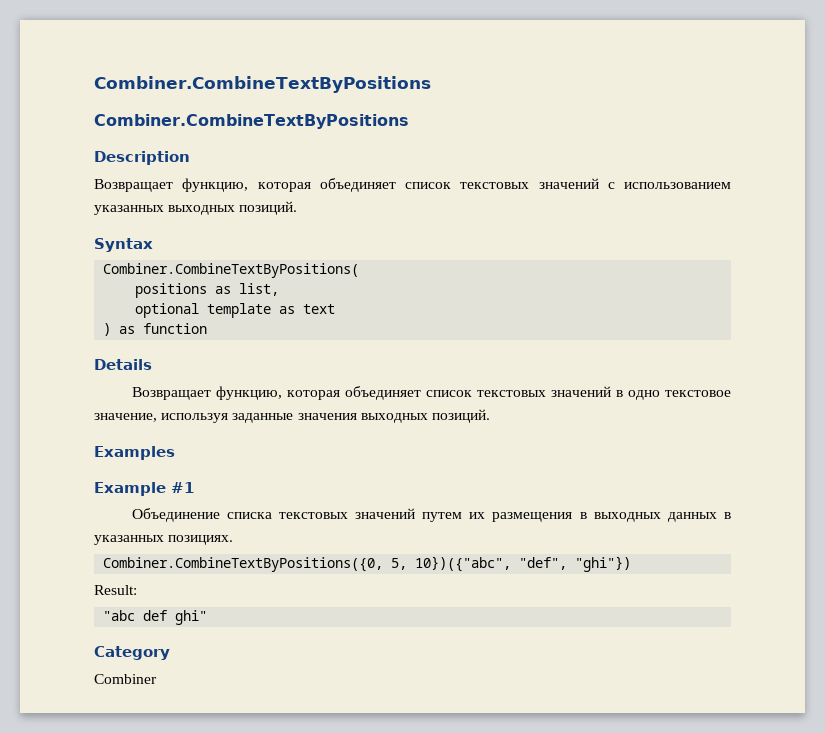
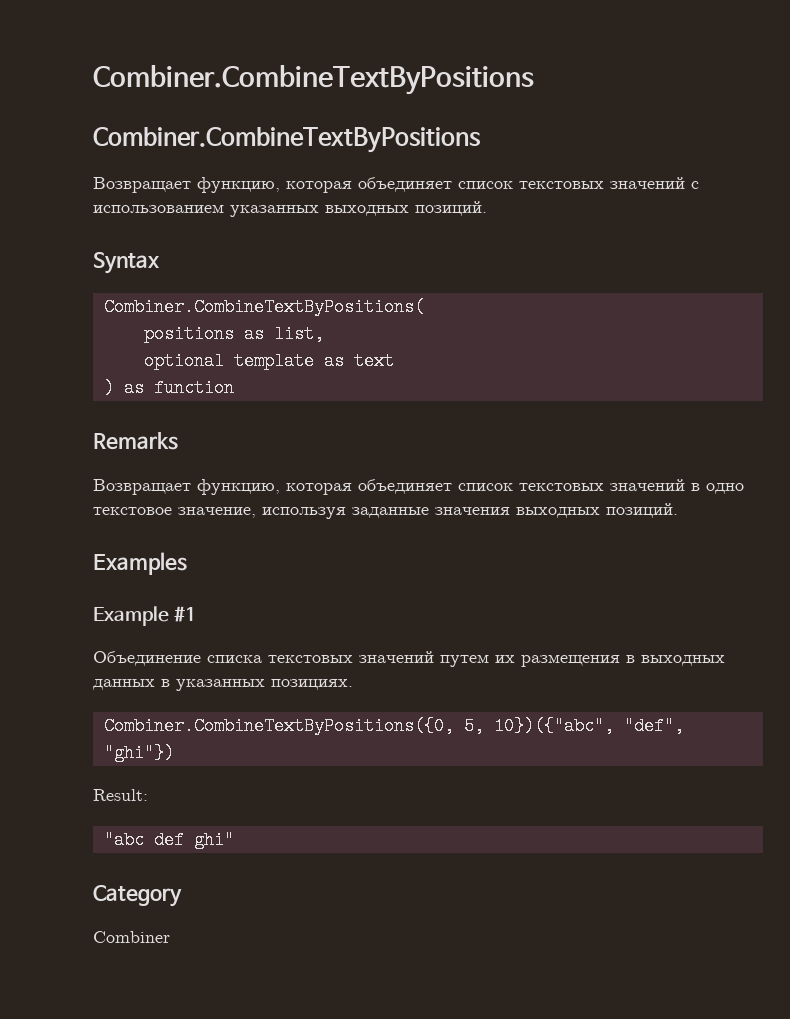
[94,151,190,165] // Description -> (481, 140) none
[94,359,152,370] Details -> [93,432,178,450] Remarks

